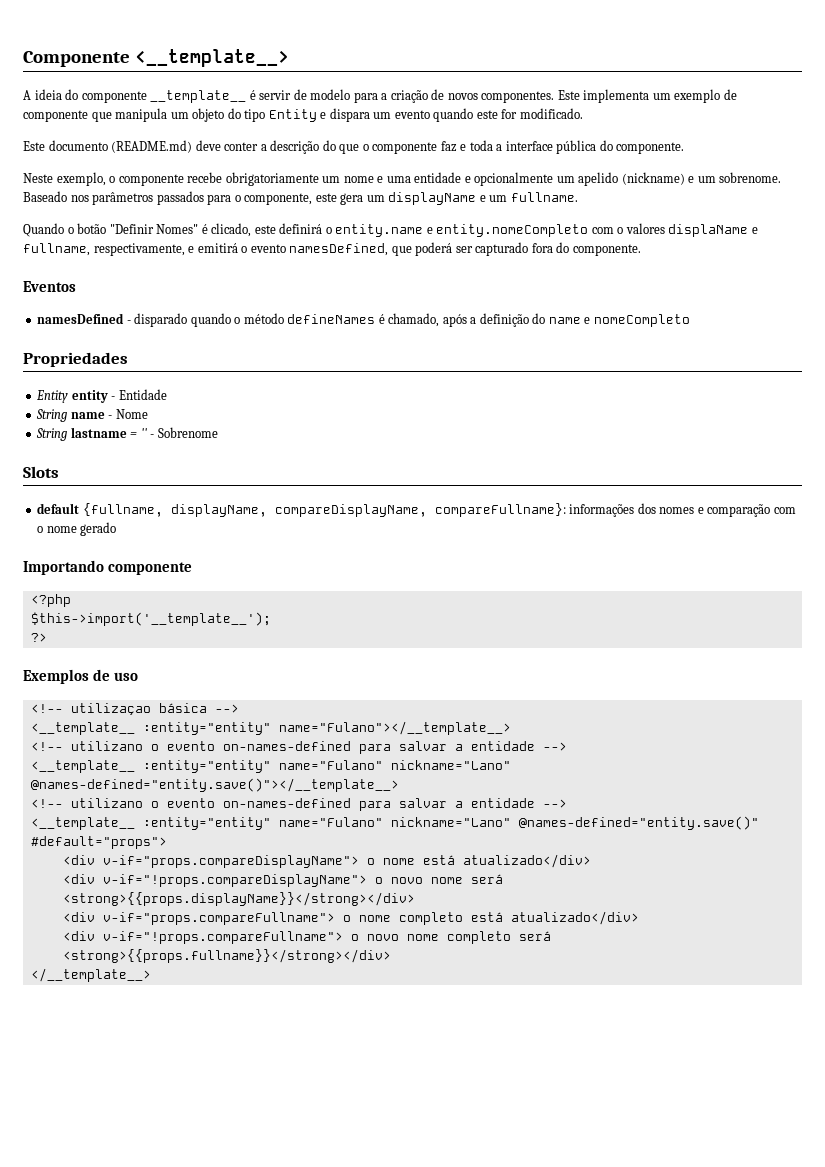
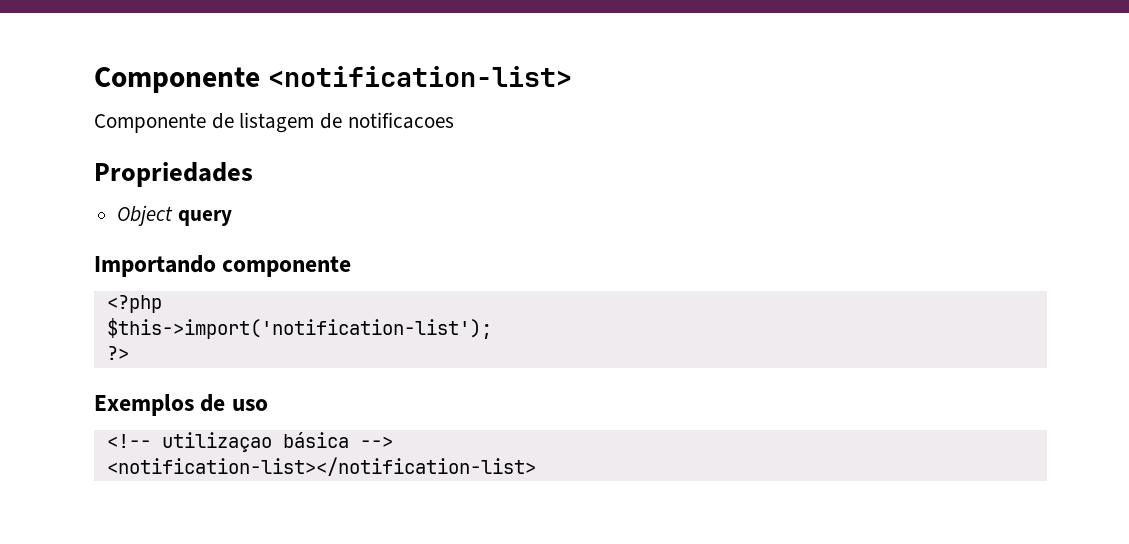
[23,49,289,67] [23,89,737,103] [23,108,583,122] [23,140,685,154] [23,172,782,186] [23,191,578,205] [23,223,758,237] [23,242,641,256] [23,281,76,292] [37,313,690,327] [23,352,128,367] [36,389,167,403] [36,409,148,422] [36,427,218,441] [23,466,59,478] [37,503,796,517] [37,522,117,536] Componente <__template__> // A ideia do componente __template__ é servir de modelo para a criação de novos componentes. Este implementa um exemplo de componente que manipula um objeto do tipo Entity e dispara um evento quando este for modificado. // Este documento (README.md) deve conter a descrição do que o componente faz e toda a interface pública do componente. // Neste exemplo, o componente recebe obrigatoriamente um nome e uma entidade e opcionalmente um apelido (nickname) e um sobrenome. Baseado nos parâmetros passados para o componente, este gera um displayName e um fullname. // Quando o botão "Definir Nomes" é clicado, este definirá o entity.name e entity.nomeCompleto com o valores displaName e fullname, respectivamente, e emitirá o evento namesDefined, que poderá ser capturado fora do componente. // Eventos // namesDefined - disparado quando o método defineNames é chamado, após a definição do name e nomeCompleto // Propriedades // Entity entity - Entidade // String name - Nome // String lastname = '' - Sobrenome // Slots // default {fullname, displayName, compareDisplayName, compareFullname}: informações dos nomes e comparação com o nome gerado -> [94,66,572,93] [94,112,454,133] [94,162,253,187] [117,205,232,226] Componente <notification-list> // Componente de listagem de notificacoes // Propriedades // Object query
[30,612,271,626] $this->import('__template__'); -> [106,318,492,339] $this->import('notification-list');
[30,721,511,735] [30,741,567,754] [30,760,511,773] [30,778,399,792] [30,798,567,811] [30,816,759,830] [30,836,167,849] [62,854,591,868] [62,874,503,887] [62,892,415,906] [62,911,639,925] [62,931,551,944] [62,949,391,963] [30,968,151,982] <__template__ :entity="entity" name="Fulano"></__template__> // <!-- utilizano o evento on-names-defined para salvar a entidade --> // <__template__ :entity="entity" name="Fulano" nickname="Lano" @names-defined="entity.save()"></__template__> // <!-- utilizano o evento on-names-defined para salvar a entidade --> // <__template__ :entity="entity" name="Fulano" nickname="Lano" @names-defined="entity.save()" #default="props"> // <div v-if="props.compareDisplayName"> o nome está atualizado</div> // <div v-if="!props.compareDisplayName"> o novo nome será <strong>{{props.displayName}}</strong></div> // <div v-if="props.compareFullname"> o nome completo está atualizado</div> // <div v-if="!props.compareFullname"> o novo nome completo será <strong>{{props.fullname}}</strong></div> // </__template__> -> [106,457,536,476] <notification-list></notification-list>

